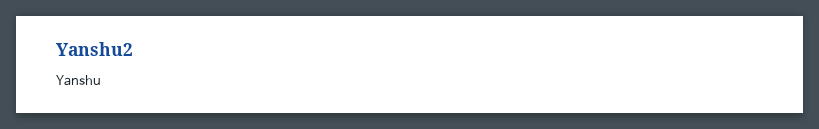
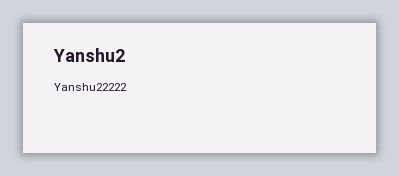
[56,75,101,86] Yanshu -> [54,83,127,91] Yanshu22222

